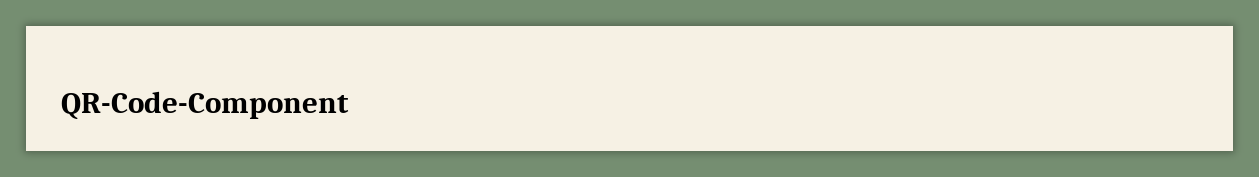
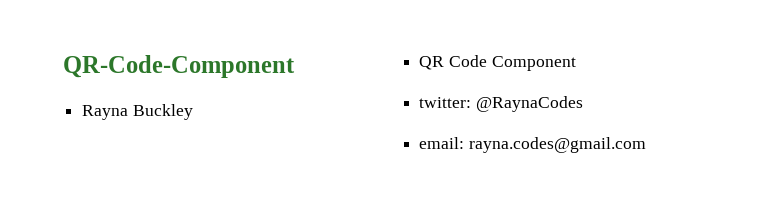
(349, 105) none -> [82,104,193,120] [419,55,576,71] [419,96,583,112] [419,137,646,153] // Rayna Buckley // QR Code Component // twitter: @RaynaCodes // email: rayna.codes@gmail.com

